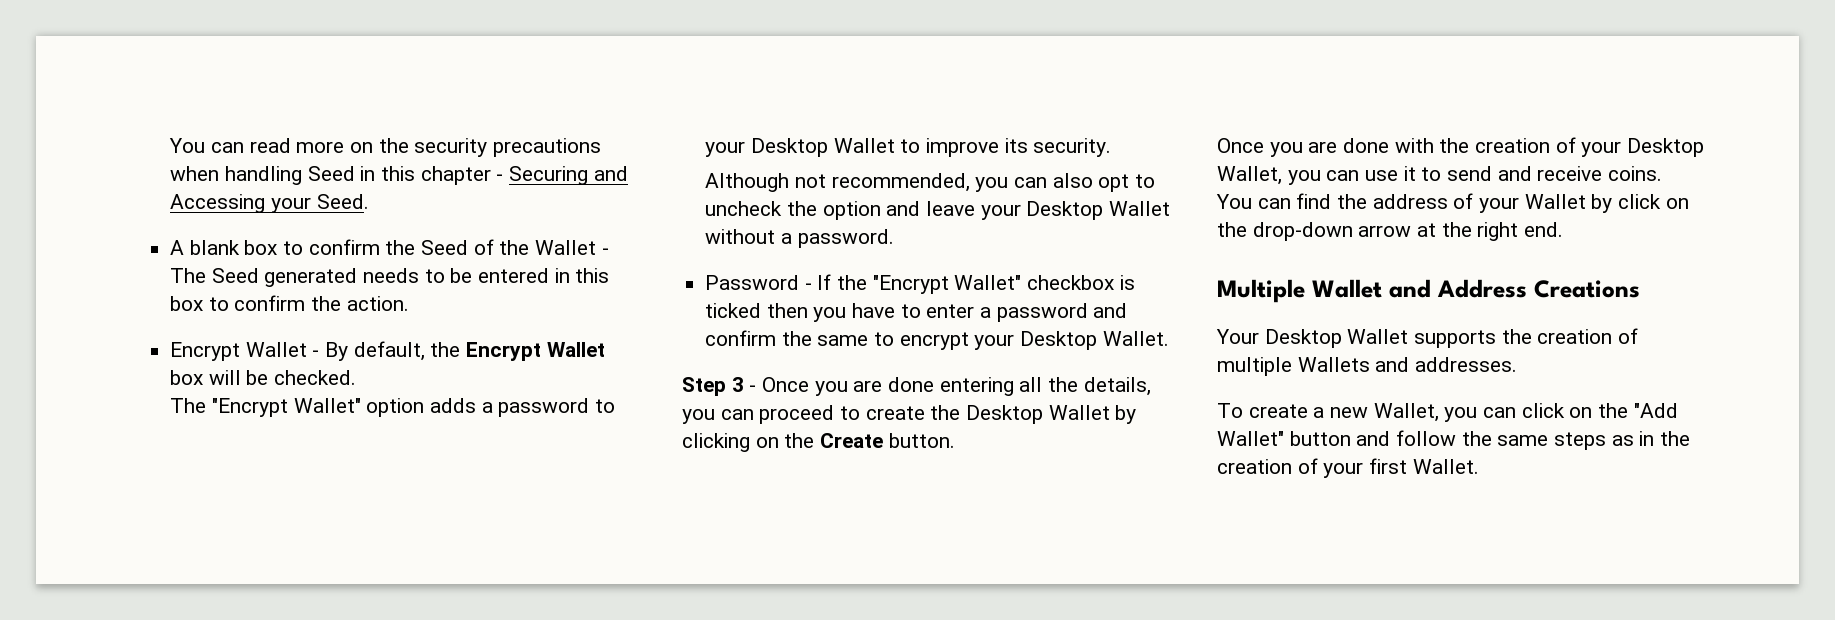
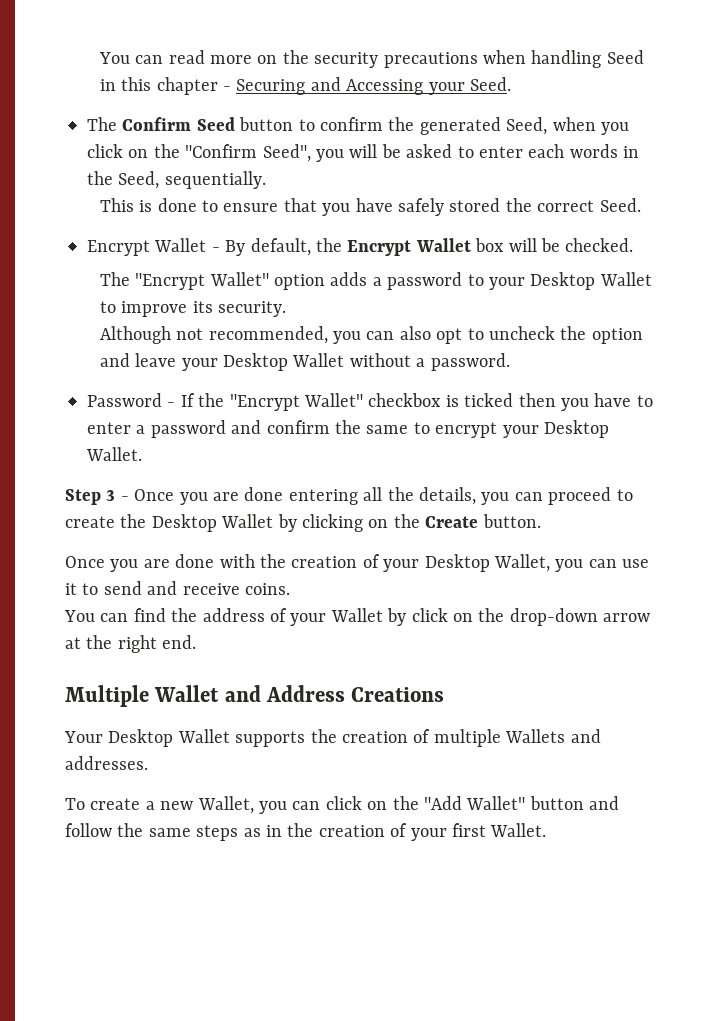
[170,239,609,255] [170,268,610,287] [170,295,409,311] A blank box to confirm the Seed of the Wallet - The Seed generated needs to be entered in this box to confirm the action. -> [87,117,629,135] [87,144,640,162] [87,171,266,189] [99,198,641,216] The Confirm Seed button to confirm the generated Seed, when you click on the "Confirm Seed", you will be asked to enter each words in the Seed, sequentially. // This is done to ensure that you have safely stored the correct Seed.

